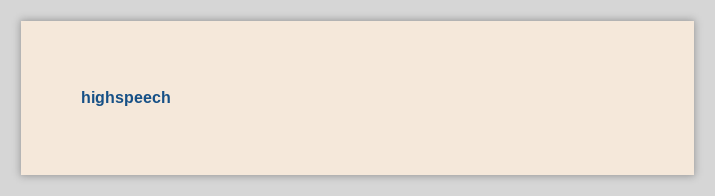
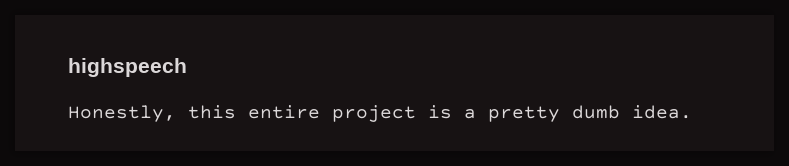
(171, 98) none -> [68,105,692,122] // Honestly, this entire project is a pretty dumb idea.

